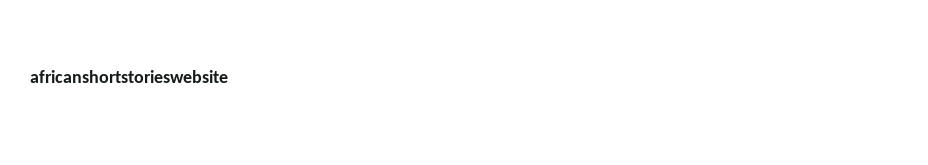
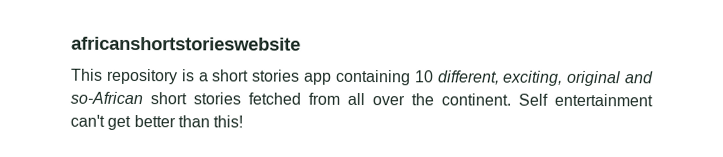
(228, 76) none -> [70,68,654,87] [70,91,653,107] [70,114,244,130] // This repository is a short stories app containing 10 different, exciting, original and so-African short stories fetched from all over the continent. Self entertainment can't get better than this!

